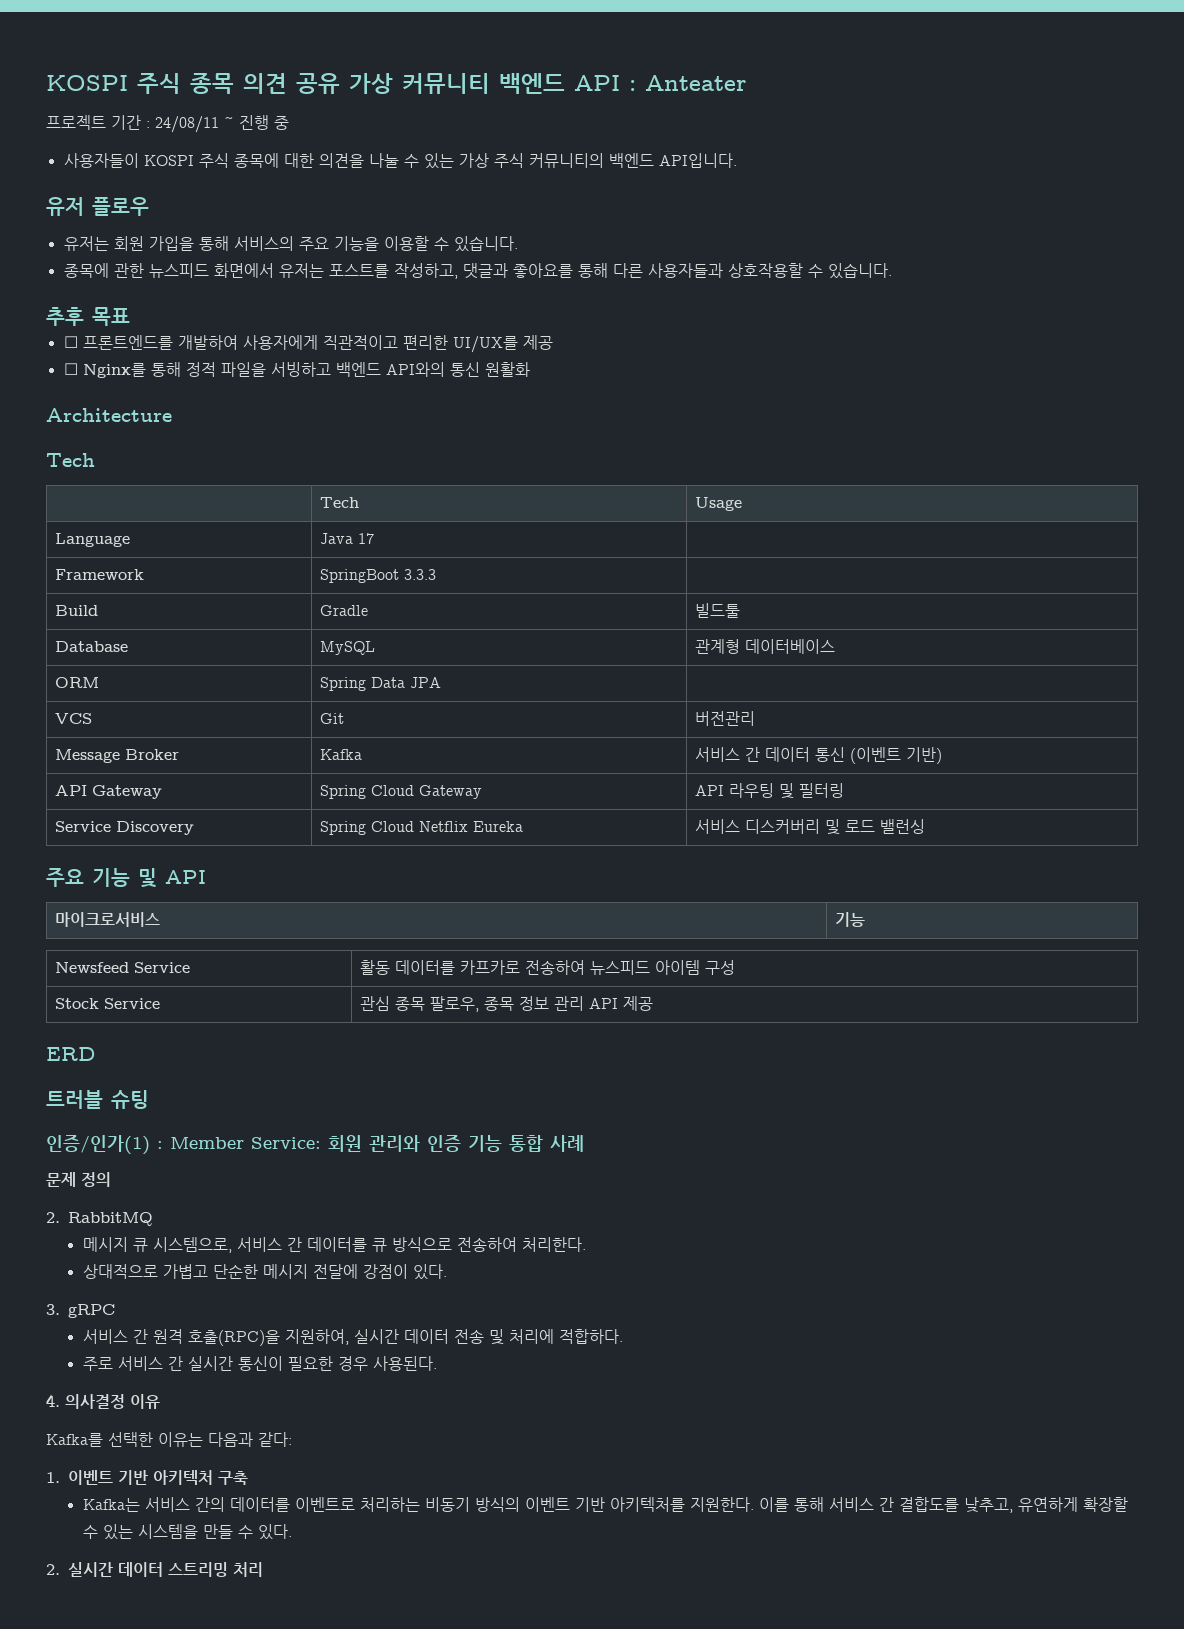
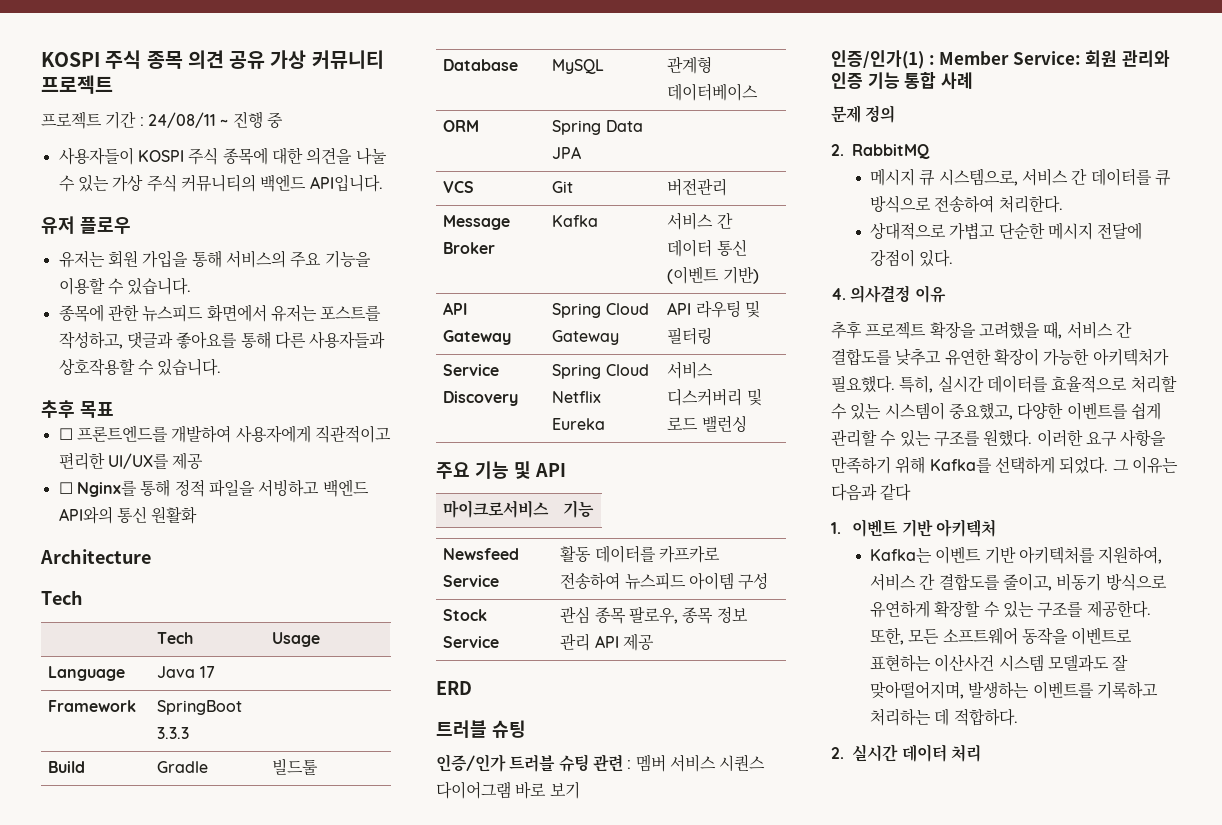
[499,73,746,94] 백엔드 API : Anteater -> [41,75,113,94] 프로젝트
(149, 1099) none -> [436,754,766,772] [436,781,580,799] // 인증/인가 트러블 슈팅 관련 : 멤버 서비스 시퀀스 다이어그램 바로 보기
[46,1304,115,1318] [82,1329,623,1346] [82,1356,437,1371] [46,1394,160,1409] [46,1432,153,1447] 3. gRPC // 서비스 간 원격 호출(RPC)을 지원하여, 실시간 데이터 전송 및 처리에 적합하다. // 주로 서비스 간 실시간 통신이 필요한 경우 사용된다. // 4. 의사결정 이유 // Kafka를 선택한 -> [831,285,946,303] [831,321,1132,339] [831,348,1169,366] [831,375,1177,393] [831,402,1161,420] [831,429,1167,447] [831,456,1129,474] 4. 의사결정 이유 // 추후 프로젝트 확장을 고려했을 때, 서비스 간 결합도를 낮추고 유연한 확장이 가능한 아키텍처가 필요했다. 특히, 실시간 데이터를 효율적으로 처리할 수 있는 시스템이 중요했고, 다양한 이벤트를 쉽게 관리할 수 있는 구조를 원했다. 이러한 요구 사항을 만족하기 위해 Kafka를 선택하게 되었다. 그
[258,1432,292,1447] 같다: -> [880,483,912,501] 같다
[218,1471,248,1485] 구축 -> (997, 528) none
[144,1497,1128,1513] [82,1524,292,1540] 서비스 간의 데이터를 이벤트로 처리하는 비동기 방식의 이벤트 기반 아키텍처를 지원한다. 이를 통해 서비스 간 결합도를 낮추고, 유연하게 확장할 수 있는 시스템을 만들 수 있다. -> [935,546,1163,564] [870,573,1167,591] [870,600,1151,618] [870,627,1133,645] [870,654,1129,672] [870,681,1158,699] [870,708,1018,726] 이벤트 기반 아키텍처를 지원하여, 서비스 간 결합도를 줄이고, 비동기 방식으로 유연하게 확장할 수 있는 구조를 제공한다. 또한, 모든 소프트웨어 동작을 이벤트로 표현하는 이산사건 시스템 모델과도 잘 맞아떨어지며, 발생하는 이벤트를 기록하고 처리하는 데 적합하다.
[168,1562,228,1577] 스트리밍 -> (947, 753) none

